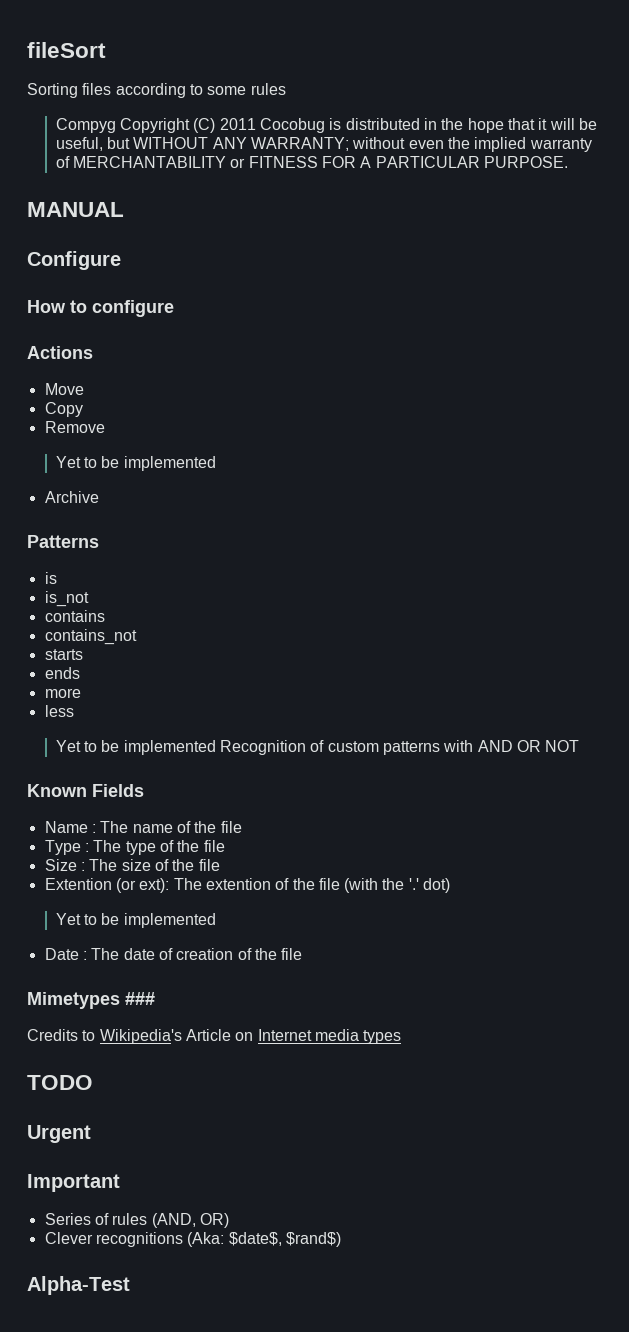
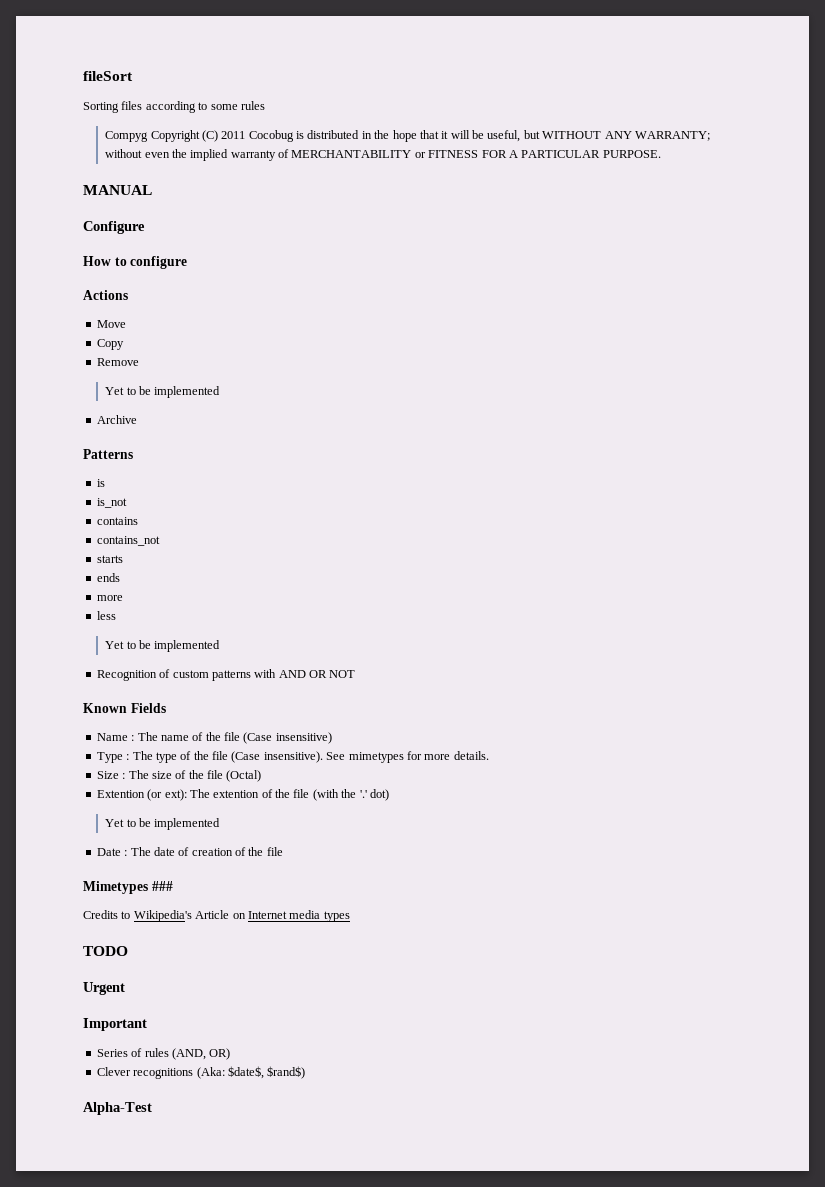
(216, 747) none -> (221, 646) //
(242, 827) none -> [243,732,332,744] (Case insensitive)
(225, 846) none -> [231,751,489,763] (Case insensitive). See mimetypes for more details.
(220, 865) none -> [226,770,262,782] (Octal)

